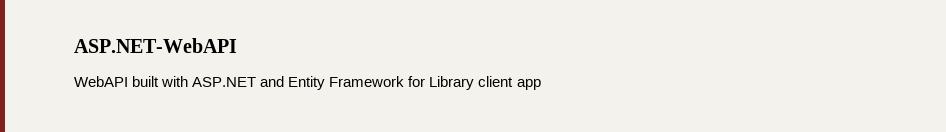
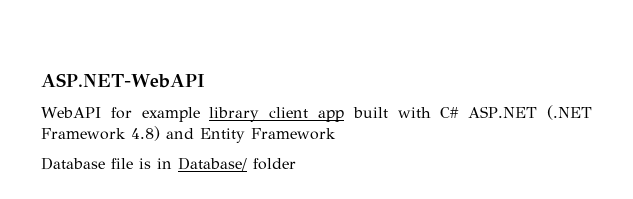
[132,76,541,90] built with ASP.NET and Entity Framework for Library client app -> [110,105,593,122] [41,126,336,143] [41,157,296,171] for example library client app built with C# ASP.NET (.NET Framework 4.8) and Entity Framework // Database file is in Database/ folder

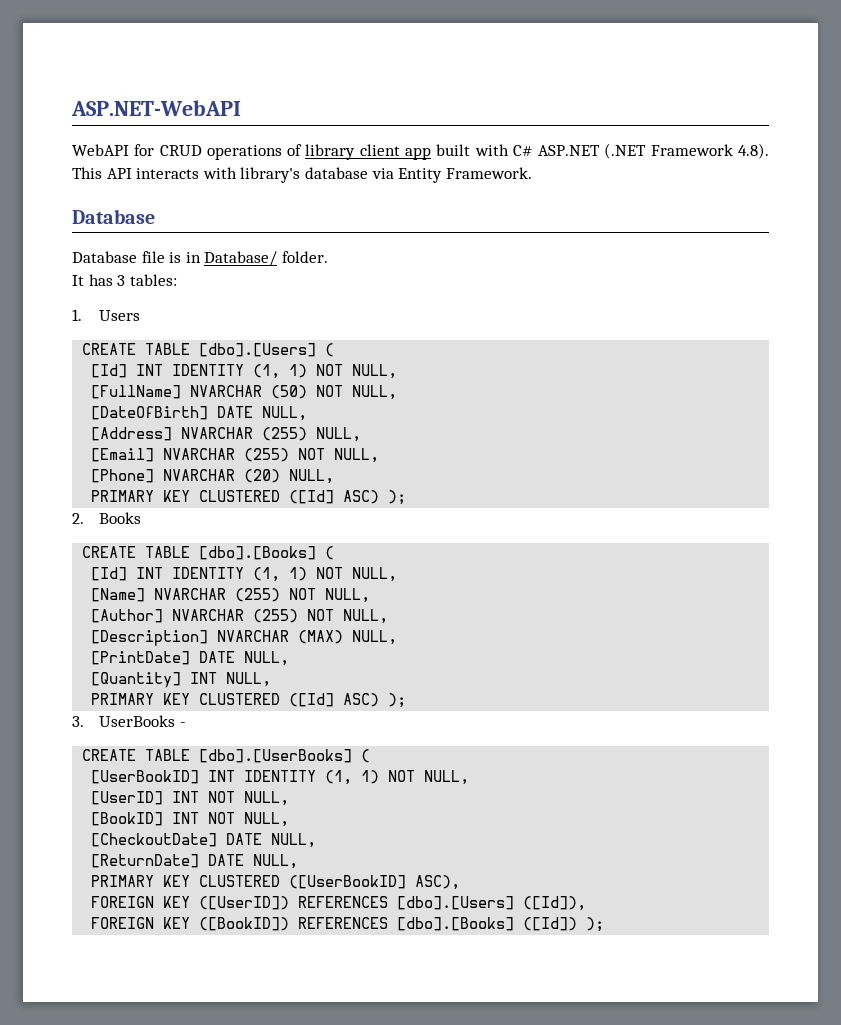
[141,107,200,122] example -> [159,144,303,160] CRUD operations of
[131,126,336,143] 4.8) and Entity Framework -> [738,143,770,159] [72,167,532,183] [72,209,155,224] 4.8). This API interacts with library's database via Entity Framework. // Database
[253,158,296,170] folder -> [281,251,328,263] [72,274,177,286] [72,309,141,321] [82,343,335,357] [91,364,398,379] [91,385,398,400] [91,406,308,421] [91,427,362,442] [91,448,380,463] [91,469,335,484] [91,490,407,505] [72,512,142,524] [82,546,335,560] [91,567,398,582] [91,588,371,603] [91,609,389,624] [91,630,398,646] [91,651,290,666] [91,672,272,688] [91,693,407,708] [72,715,186,727] [82,749,371,763] [91,770,470,785] [91,791,290,806] [91,812,290,827] [91,833,317,848] [91,854,299,869] [91,875,461,890] [91,896,587,911] [91,917,605,932] folder. // It has 3 tables: // 1. Users // CREATE TABLE [dbo].[Users] ( // [Id] INT IDENTITY (1, 1) NOT NULL, // [FullName] NVARCHAR (50) NOT NULL, // [DateOfBirth] DATE NULL, // [Address] NVARCHAR (255) NULL, // [Email] NVARCHAR (255) NOT NULL, // [Phone] NVARCHAR (20) NULL, // PRIMARY KEY CLUSTERED ([Id] ASC) ); // 2. Books // CREATE TABLE [dbo].[Books] ( // [Id] INT IDENTITY (1, 1) NOT NULL, // [Name] NVARCHAR (255) NOT NULL, // [Author] NVARCHAR (255) NOT NULL, // [Description] NVARCHAR (MAX) NULL, // [PrintDate] DATE NULL, // [Quantity] INT NULL, // PRIMARY KEY CLUSTERED ([Id] ASC) ); // 3. UserBooks - // CREATE TABLE [dbo].[UserBooks] ( // [UserBookID] INT IDENTITY (1, 1) NOT NULL, // [UserID] INT NOT NULL, // [BookID] INT NOT NULL, // [CheckoutDate] DATE NULL, // [ReturnDate] DATE NULL, // PRIMARY KEY CLUSTERED ([UserBookID] ASC), // FOREIGN KEY ([UserID]) REFERENCES [dbo].[Users] ([Id]), // FOREIGN KEY ([BookID]) REFERENCES [dbo].[Books] ([Id]) );

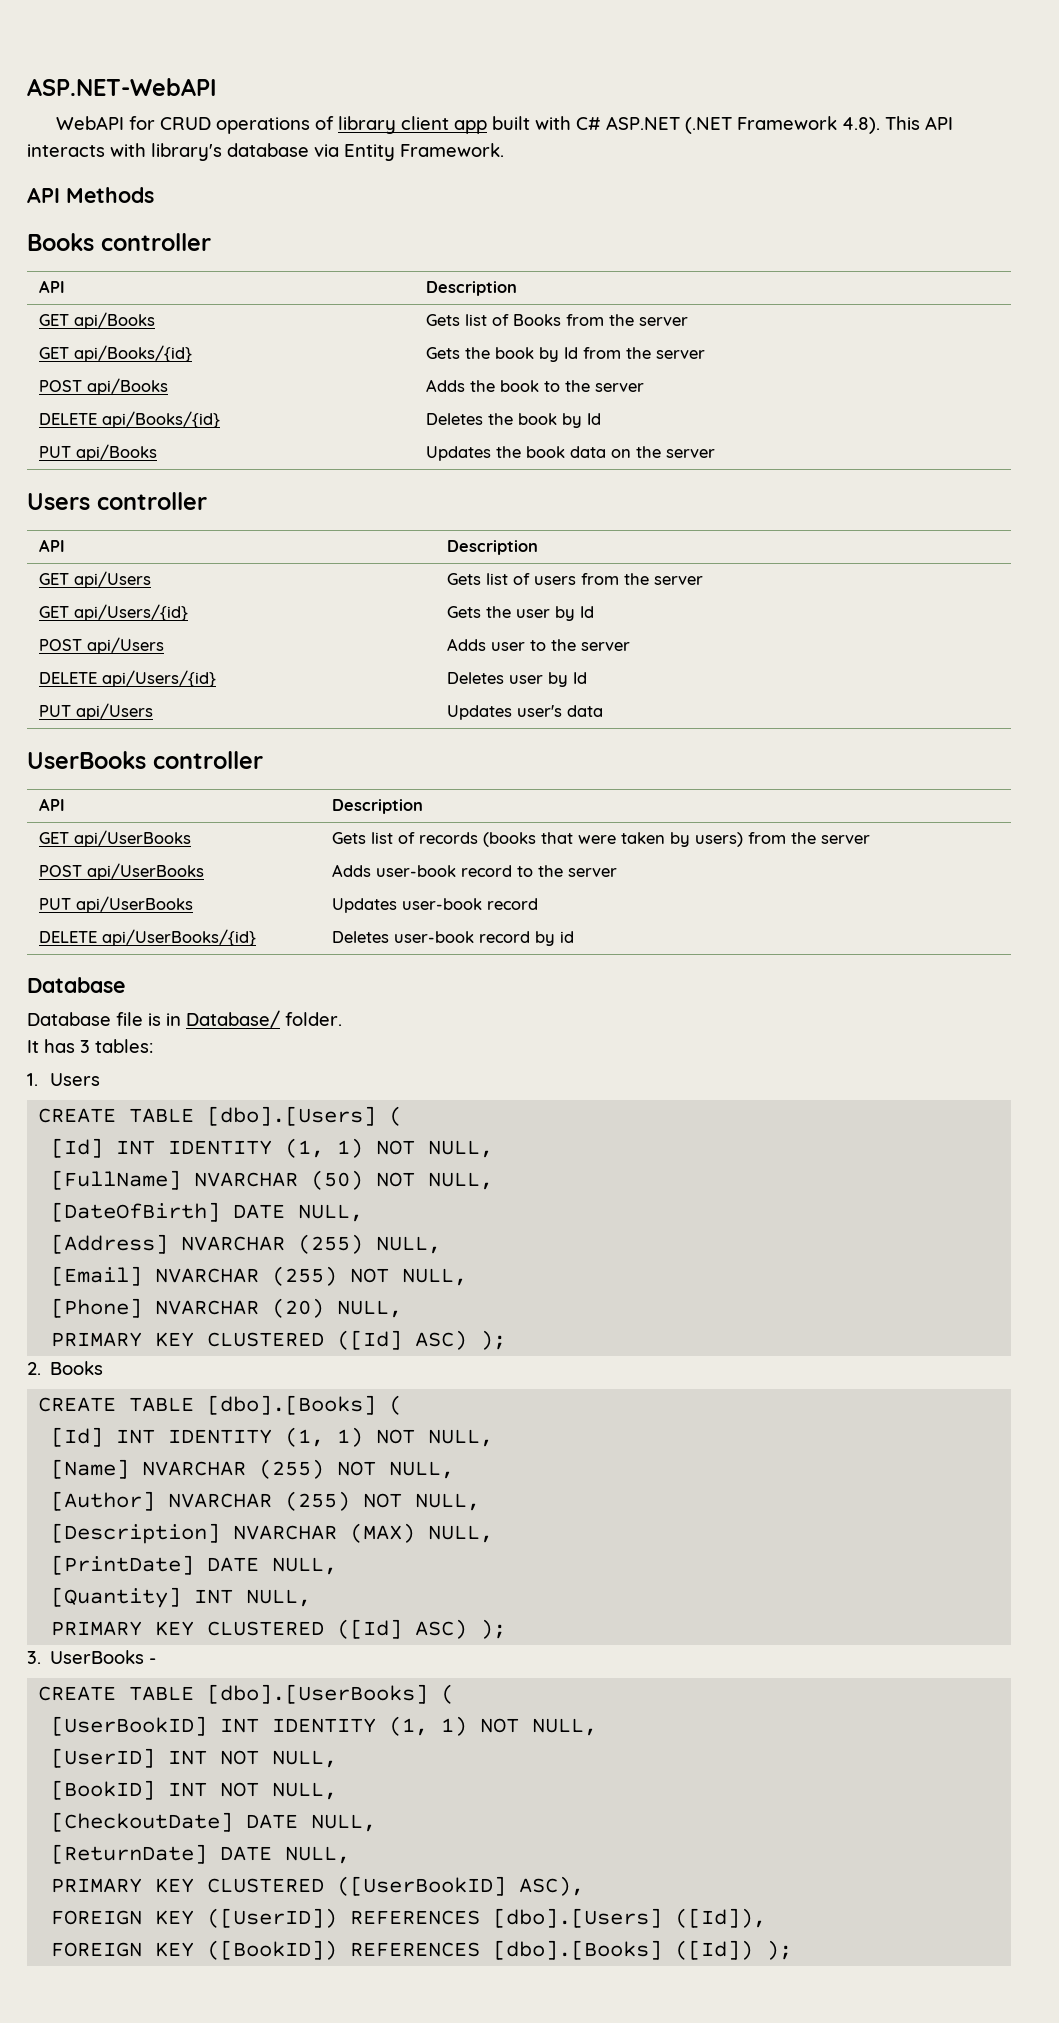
(532, 173) none -> [27,187,154,203] [27,233,211,251] [39,280,66,293] [426,281,518,296] [39,312,156,329] [426,314,689,326] [39,345,193,362] [426,347,706,362] [39,378,169,395] [426,379,645,392] [39,411,221,428] [426,413,602,428] [39,444,158,461] [426,446,716,461] [27,492,207,510] [39,539,66,552] [447,540,539,555] [39,571,152,588] [447,573,704,585] [39,604,189,621] [447,606,595,621] [39,637,165,654] [447,638,631,651] [39,670,217,687] [447,672,588,687] [39,703,154,720] [447,705,604,720] [27,751,263,769] [39,798,66,811] [332,799,424,814] [39,830,192,847] [332,832,871,847] [39,863,205,880] [332,864,618,877] [39,896,194,913] [332,898,539,913] [39,929,257,946] [332,931,575,946] // API Methods // Books controller // API | Description // GET api/Books | Gets list of Books from the server // GET api/Books/{id} | Gets the book by Id from the server // POST api/Books | Adds the book to the server // DELETE api/Books/{id} | Deletes the book by Id // PUT api/Books | Updates the book data on the server // Users controller // API | Description // GET api/Users | Gets list of users from the server // GET api/Users/{id} | Gets the user by Id // POST api/Users | Adds user to the server // DELETE api/Users/{id} | Deletes user by Id // PUT api/Users | Updates user's data // UserBooks controller // API | Description // GET api/UserBooks | Gets list of records (books that were taken by users) from the server // POST api/UserBooks | Adds user-book record to the server // PUT api/UserBooks | Updates user-book record // DELETE api/UserBooks/{id} | Deletes user-book record by id

